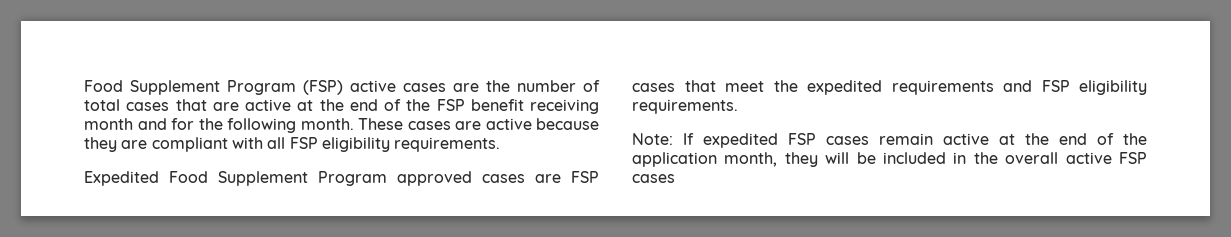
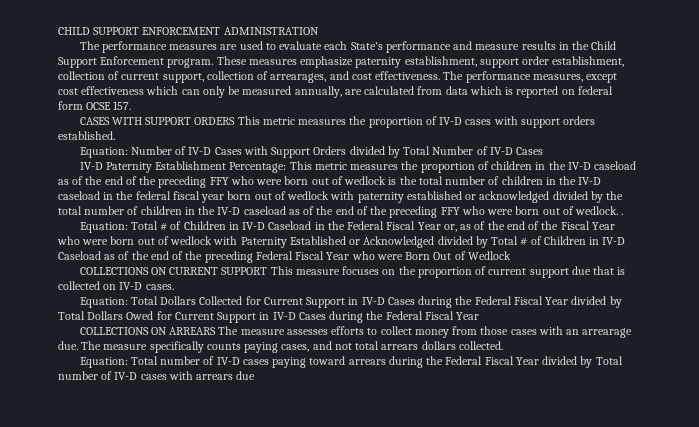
[84,80,600,95] [84,99,599,114] [84,118,599,133] [84,137,501,152] [84,171,599,186] [632,80,1147,95] [632,99,738,114] [632,133,1147,148] [632,152,1147,167] [632,174,675,183] Food Supplement Program (FSP) active cases are the number of total cases that are active at the end of the FSP benefit receiving month and for the following month. These cases are active because they are compliant with all FSP eligibility requirements. // Expedited Food Supplement Program approved cases are FSP cases that meet the expedited requirements and FSP eligibility requirements. // Note: If expedited FSP cases remain active at the end of the application month, they will be included in the overall active FSP cases -> [58,27,319,35] [79,41,617,53] [58,56,625,68] [58,71,618,83] [58,86,613,98] [58,101,132,110] [79,116,596,128] [58,131,115,140] [79,146,544,158] [79,161,637,173] [58,176,602,188] [58,191,624,203] [58,206,624,218] [79,221,615,233] [57,236,626,248] [58,251,511,263] [79,266,626,278] [58,281,174,290] [79,296,622,308] [58,311,480,323] [79,326,633,338] [58,341,503,353] [79,356,623,368] [58,371,256,380] CHILD SUPPORT ENFORCEMENT ADMINISTRATION // The performance measures are used to evaluate each State's performance and measure results in the Child Support Enforcement program. These measures emphasize paternity establishment, support order establishment, collection of current support, collection of arrearages, and cost effectiveness. The performance measures, except cost effectiveness which can only be measured annually, are calculated from data which is reported on federal form OCSE 157. // CASES WITH SUPPORT ORDERS This metric measures the proportion of IV-D cases with support orders established. // Equation: Number of IV-D Cases with Support Orders divided by Total Number of IV-D Cases // IV-D Paternity Establishment Percentage: This metric measures the proportion of children in the IV-D caseload as of the end of the preceding FFY who were born out of wedlock is the total number of children in the IV-D caseload in the federal fiscal year born out of wedlock with paternity established or acknowledged divided by the total number of children in the IV-D caseload as of the end of the preceding FFY who were born out of wedlock. . // Equation: Total # of Children in IV-D Caseload in the Federal Fiscal Year or, as of the end of the Fiscal Year who were born out of wedlock with Paternity Established or Acknowledged divided by Total # of Children in IV-D Caseload as of the end of the preceding Federal Fiscal Year who were Born Out of Wedlock // COLLECTIONS ON CURRENT SUPPORT This measure focuses on the proportion of current support due that is collected on IV-D cases. // Equation: Total Dollars Collected for Current Support in IV-D Cases during the Federal Fiscal Year divided by Total Dollars Owed for Current Support in IV-D Cases during the Federal Fiscal Year // COLLECTIONS ON ARREARS The measure assesses efforts to collect money from those cases with an arrearage due. The measure specifically counts paying cases, and not total arrears dollars collected. // Equation: Total number of IV-D cases paying toward arrears during the Federal Fiscal Year divided by Total number of IV-D cases with arrears due

